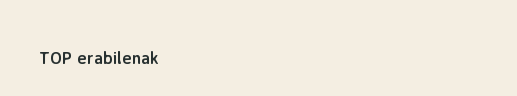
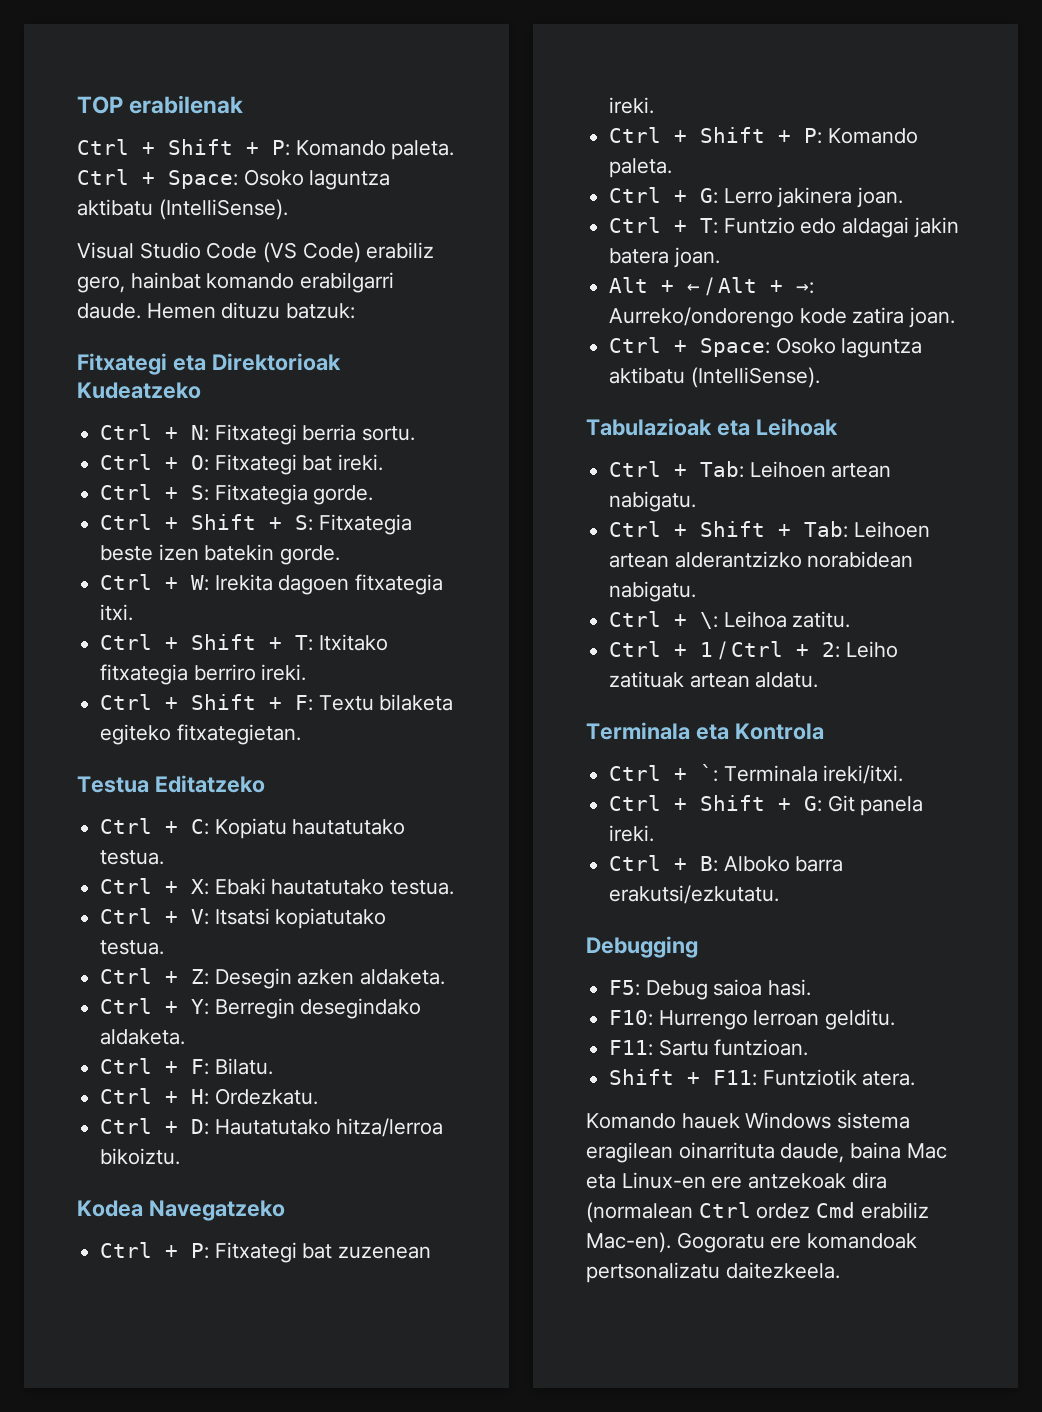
(159, 57) none -> [77,139,455,160] [77,169,391,190] [77,199,288,220] [77,242,435,263] [77,272,395,293] [77,302,356,319] [77,353,341,375] [77,382,201,399] [100,424,416,445] [100,454,384,475] [100,484,374,505] [100,514,412,535] [100,544,341,565] [100,574,444,595] [100,604,134,621] [100,634,388,651] [100,664,307,685] [100,694,454,711] [100,724,301,745] [77,775,265,793] [100,818,406,839] [100,850,165,865] [100,878,455,895] [100,908,387,929] [100,940,165,955] [100,968,446,989] [100,998,422,1019] [100,1029,186,1045] [100,1058,273,1075] [100,1088,318,1105] [100,1118,444,1137] [100,1148,181,1165] [77,1200,285,1221] [100,1242,432,1263] [609,97,655,114] [609,127,918,144] [609,158,673,178] [609,187,904,208] [609,217,959,238] [609,247,720,268] [609,277,815,296] [609,307,956,328] [609,337,923,358] [609,367,820,388] [586,418,838,436] [609,461,892,478] [609,491,697,512] [609,521,930,538] [609,551,914,568] [609,581,697,602] [609,611,851,629] [609,641,899,660] [609,671,819,688] [586,722,824,740] [609,764,904,784] [609,795,924,816] [609,825,655,842] [609,855,844,872] [609,885,780,904] [586,936,698,958] [609,979,812,1000] [609,1009,896,1030] [609,1039,809,1056] [609,1069,916,1086] [586,1112,911,1129] [586,1142,947,1163] [586,1172,887,1189] [586,1202,929,1223] [586,1232,918,1253] [586,1262,840,1283] // Ctrl + Shift + P: Komando paleta. Ctrl + Space: Osoko laguntza aktibatu (IntelliSense). // Visual Studio Code (VS Code) erabiliz gero, hainbat komando erabilgarri daude. Hemen dituzu batzuk: // Fitxategi eta Direktorioak Kudeatzeko // Ctrl + N: Fitxategi berria sortu. // Ctrl + O: Fitxategi bat ireki. // Ctrl + S: Fitxategia gorde. // Ctrl + Shift + S: Fitxategia beste izen batekin gorde. // Ctrl + W: Irekita dagoen fitxategia itxi. // Ctrl + Shift + T: Itxitako fitxategia berriro ireki. // Ctrl + Shift + F: Textu bilaketa egiteko fitxategietan. // Testua Editatzeko // Ctrl + C: Kopiatu hautatutako testua. // Ctrl + X: Ebaki hautatutako testua. // Ctrl + V: Itsatsi kopiatutako testua. // Ctrl + Z: Desegin azken aldaketa. // Ctrl + Y: Berregin desegindako aldaketa. // Ctrl + F: Bilatu. // Ctrl + H: Ordezkatu. // Ctrl + D: Hautatutako hitza/lerroa bikoiztu. // Kodea Navegatzeko // Ctrl + P: Fitxategi bat zuzenean ireki. // Ctrl + Shift + P: Komando paleta. // Ctrl + G: Lerro jakinera joan. // Ctrl + T: Funtzio edo aldagai jakin batera joan. // Alt + ← / Alt + →: Aurreko/ondorengo kode zatira joan. // Ctrl + Space: Osoko laguntza aktibatu (IntelliSense). // Tabulazioak eta Leihoak // Ctrl + Tab: Leihoen artean nabigatu. // Ctrl + Shift + Tab: Leihoen artean alderantzizko norabidean nabigatu. // Ctrl + \: Leihoa zatitu. // Ctrl + 1 / Ctrl + 2: Leiho zatituak artean aldatu. // Terminala eta Kontrola // Ctrl + `: Terminala ireki/itxi. // Ctrl + Shift + G: Git panela ireki. // Ctrl + B: Alboko barra erakutsi/ezkutatu. // Debugging // F5: Debug saioa hasi. // F10: Hurrengo lerroan gelditu. // F11: Sartu funtzioan. // Shift + F11: Funtziotik atera. // Komando hauek Windows sistema eragilean oinarrituta daude, baina Mac eta Linux-en ere antzekoak dira (normalean Ctrl ordez Cmd erabiliz Mac-en). Gogoratu ere komandoak pertsonalizatu daitezkeela.

